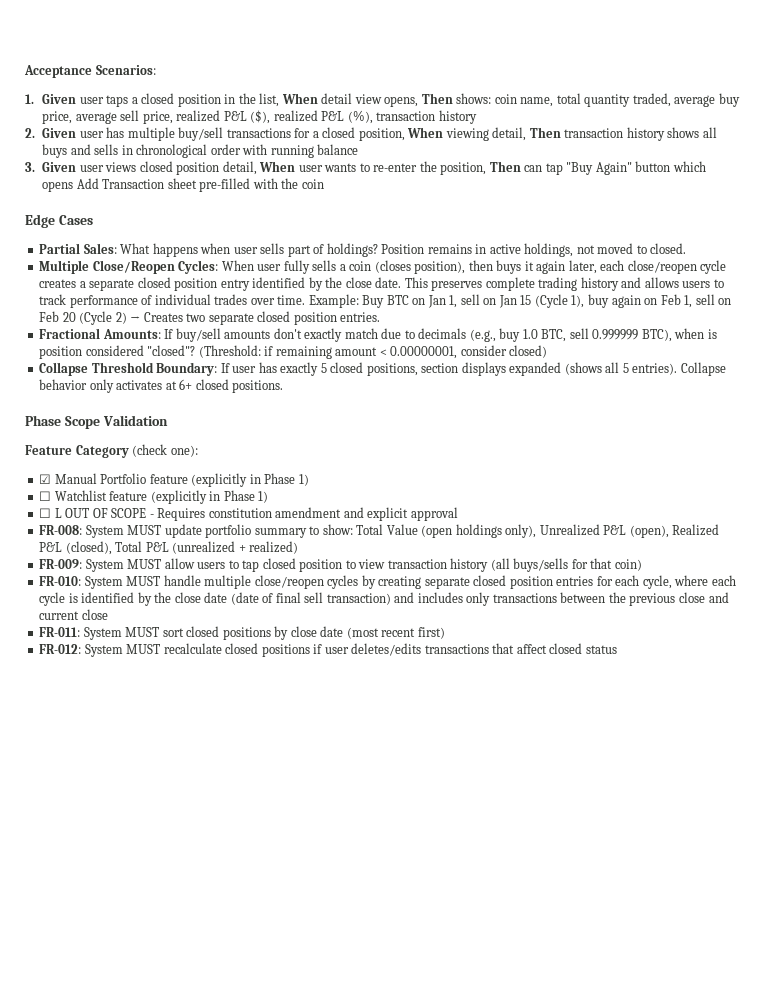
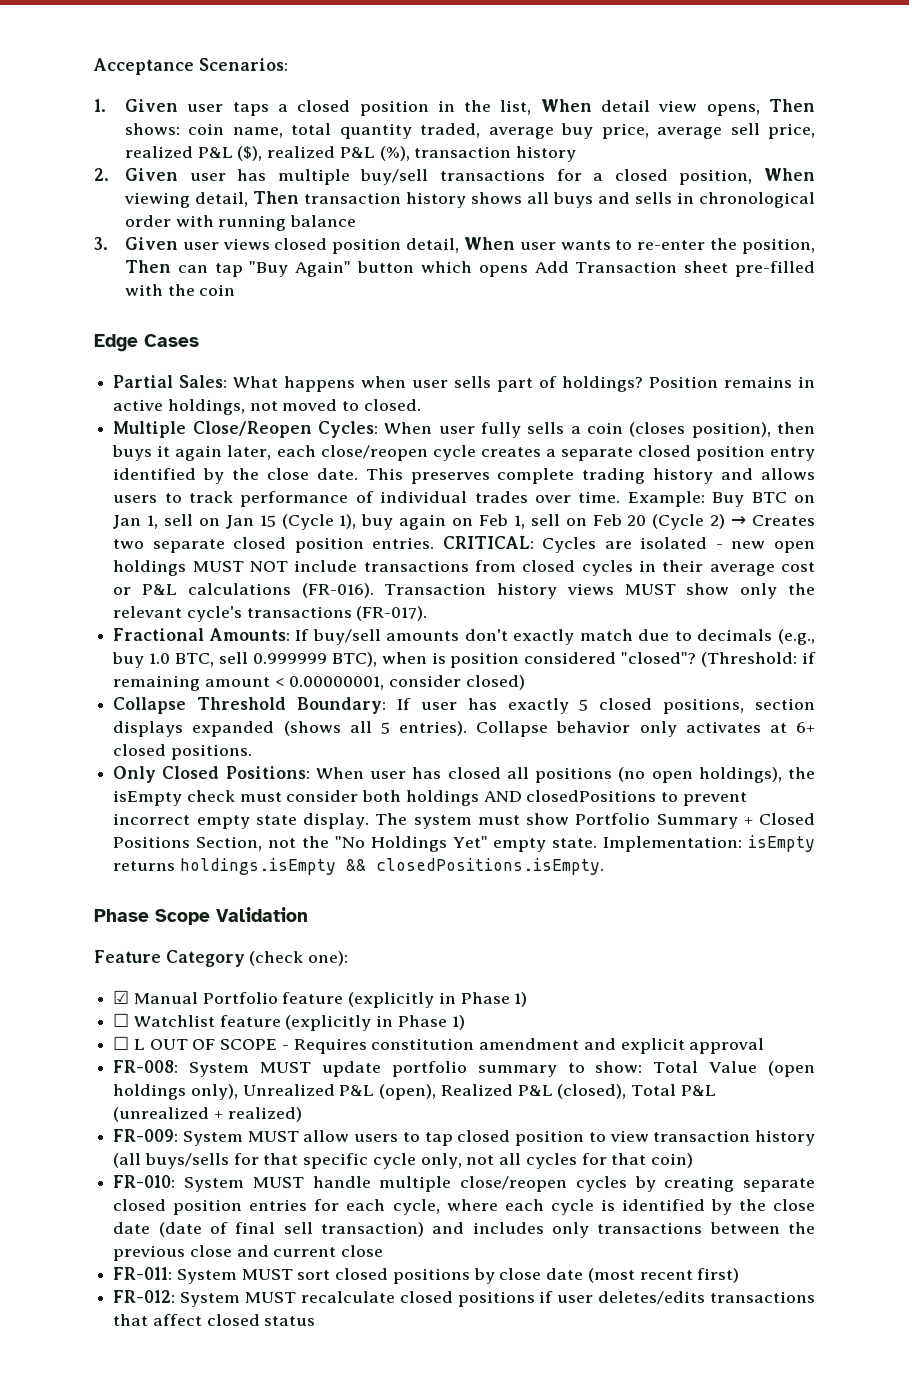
(381, 317) none -> [442,536,815,553] [113,560,815,576] [113,583,815,599] [113,606,428,622] CRITICAL: Cycles are isolated - new open holdings MUST NOT include transactions from closed cycles in their average cost or P&L calculations (FR-016). Transaction history views MUST show only the relevant cycle's transactions (FR-017).
(284, 386) none -> [113,766,815,783] [113,790,747,806] [113,813,815,829] [113,835,815,852] [113,858,604,875] // Only Closed Positions: When user has closed all positions (no open holdings), the isEmpty check must consider both holdings AND closedPositions to prevent incorrect empty state display. The system must show Portfolio Summary + Closed Positions Section, not the "No Holdings Yet" empty state. Implementation: isEmpty returns holdings.isEmpty && closedPositions.isEmpty.
(613, 563) none -> [303,1153,647,1169] specific cycle only, not all cycles for that

